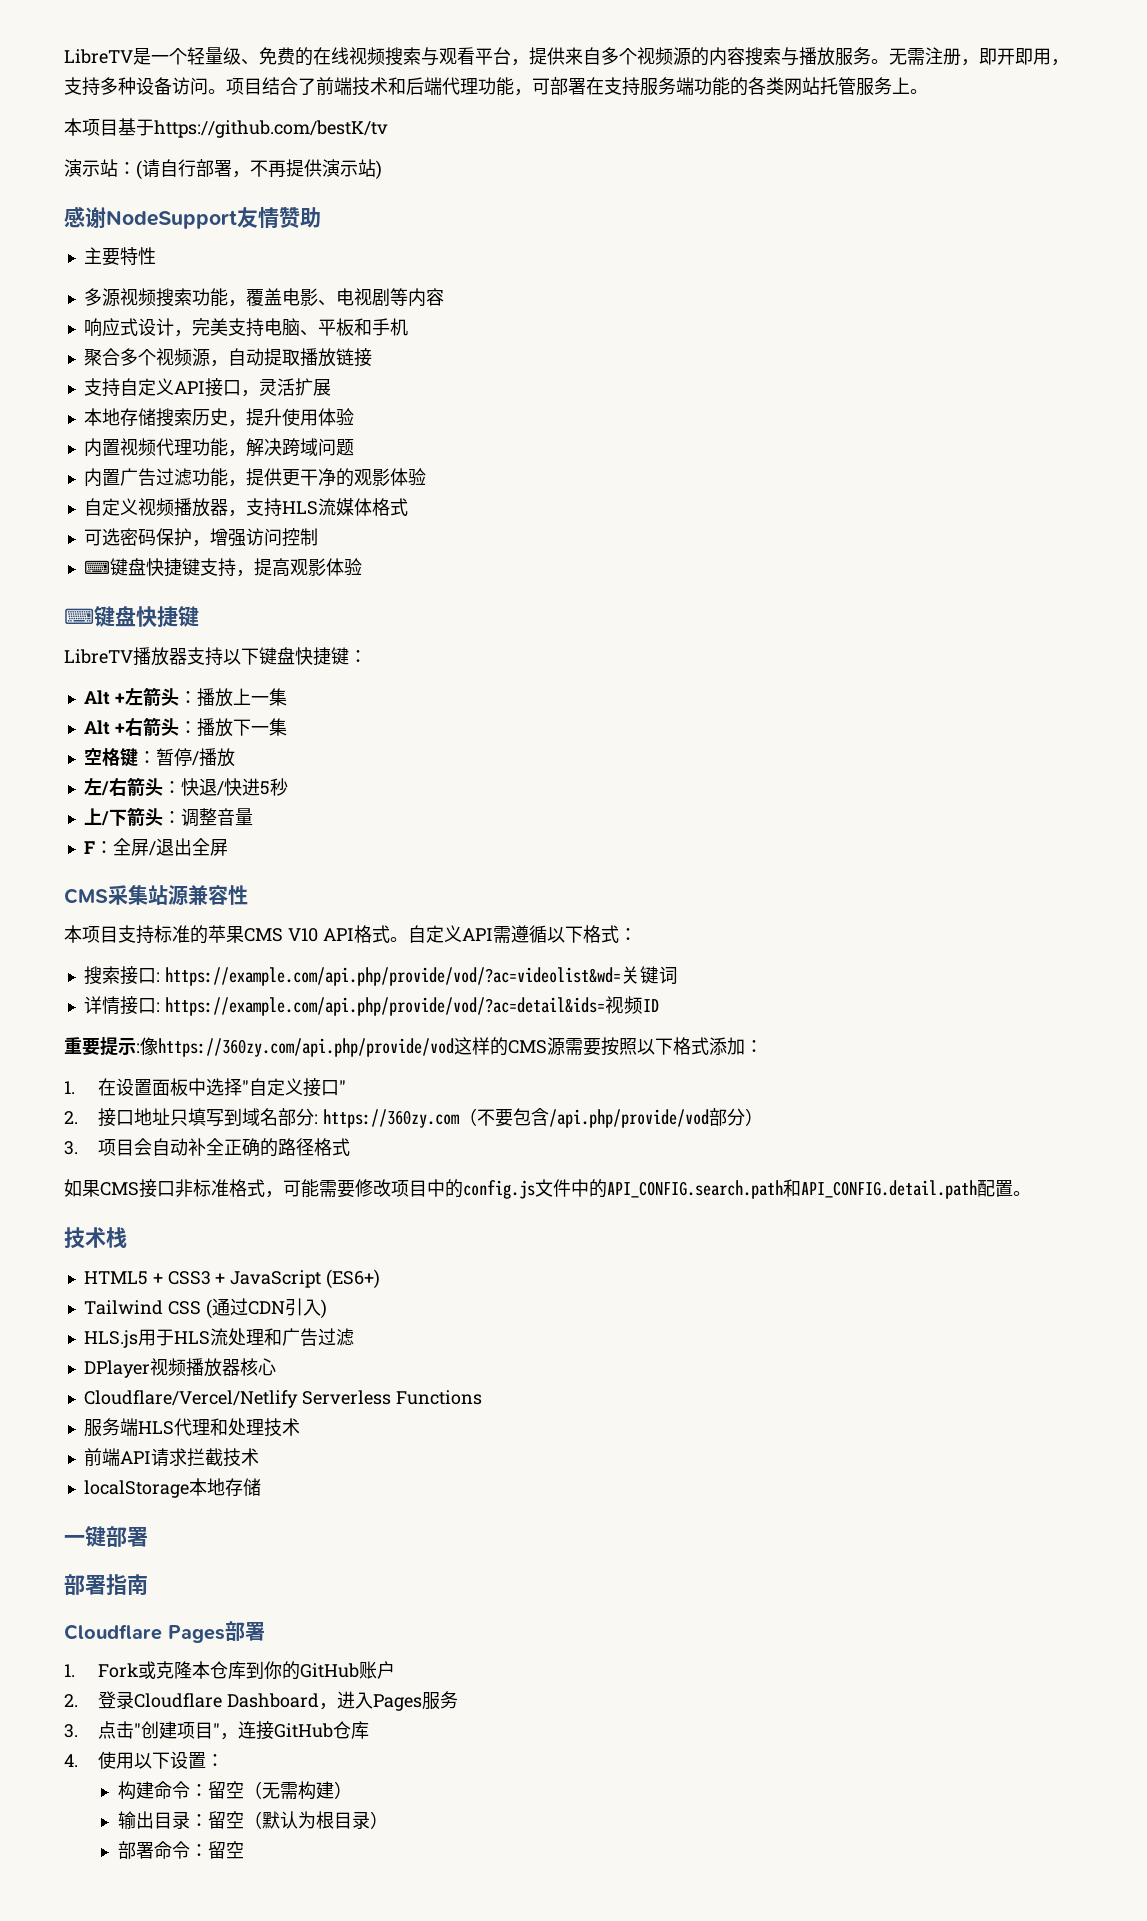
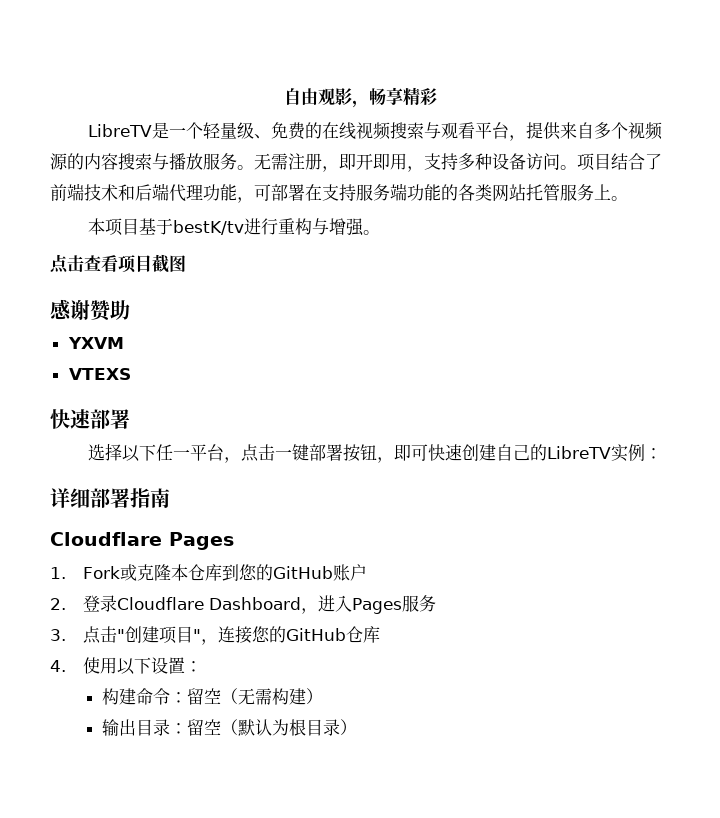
(64, 56) none -> [283,87,437,108] 自由观影，畅享精彩 //
[154,120,388,138] [64,159,382,180] https://github.com/bestK/tv // 演示站：(请自行部署，不再提供演示站) -> [173,218,381,236] [50,254,186,274] bestK/tv进行重构与增强。 // 点击查看项目截图
[106,207,279,229] NodeSupport友情 -> (90, 310) none
[83,247,156,266] [83,288,444,307] [83,318,408,337] [83,348,372,367] [83,378,331,397] [83,408,354,427] [83,438,354,457] [83,468,426,487] [83,498,408,517] [83,528,318,547] [83,558,362,577] [64,606,199,627] [64,647,367,666] [83,687,287,707] [83,717,287,737] [83,748,235,767] [83,777,288,796] [83,807,253,827] [83,838,228,856] [64,885,248,906] [64,925,637,944] [83,966,678,986] [83,996,659,1016] [64,1036,763,1057] [64,1078,346,1097] [64,1108,763,1128] [64,1138,350,1157] [64,1179,1031,1199] [64,1227,127,1249] [83,1269,381,1289] [83,1298,327,1319] [83,1328,354,1348] [83,1358,276,1378] [83,1390,482,1408] [83,1418,300,1437] [83,1448,259,1467] [83,1478,261,1498] [64,1526,148,1547] 主要特性 // 多源视频搜索功能，覆盖电影、电视剧等内容 // 响应式设计，完美支持电脑、平板和手机 // 聚合多个视频源，自动提取播放链接 // 支持自定义API接口，灵活扩展 // 本地存储搜索历史，提升使用体验 // 内置视频代理功能，解决跨域问题 // 内置广告过滤功能，提供更干净的观影体验 // 自定义视频播放器，支持HLS流媒体格式 // 可选密码保护，增强访问控制 // ⌨键盘快捷键支持，提高观影体验 // ⌨键盘快捷键 // LibreTV播放器支持以下键盘快捷键： // Alt +左箭头：播放上一集 // Alt +右箭头：播放下一集 // 空格键：暂停/播放 // 左/右箭头：快退/快进5秒 // 上/下箭头：调整音量 // F：全屏/退出全屏 // CMS采集站源兼容性 // 本项目支持标准的苹果CMS V10 API格式。自定义API需遵循以下格式： // 搜索接口: https://example.com/api.php/provide/vod/?ac=videolist&wd=关键词 // 详情接口: https://example.com/api.php/provide/vod/?ac=detail&ids=视频ID // 重要提示:像https://360zy.com/api.php/provide/vod这样的CMS源需要按照以下格式添加： // 1.在设置面板中选择"自定义接口" // 2.接口地址只填写到域名部分: https://360zy.com（不要包含/api.php/provide/vod部分） // 3.项目会自动补全正确的路径格式 // 如果CMS接口非标准格式，可能需要修改项目中的config.js文件中的API_CONFIG.search.path和API_CONFIG.detail.path配置。 // 技术栈 // HTML5 + CSS3 + JavaScript (ES6+) // Tailwind CSS (通过CDN引入) // HLS.js用于HLS流处理和广告过滤 // DPlayer视频播放器核心 // Cloudflare/Vercel/Netlify Serverless Functions // 服务端HLS代理和处理技术 // 前端API请求拦截技术 // localStorage本地存储 // 一键部署 // -> [67,337,124,349] [68,368,131,380] [50,409,130,429] [88,443,663,463] [50,488,90,508] YXVM // VTEXS // 快速部署 // 选择以下任一平台，点击一键部署按钮，即可快速创建自己的LibreTV实例： // 详细
[225,1621,265,1641] 部署 -> (234, 541) none
[263,1661,282,1679] 你 -> [239,564,258,580] 您
(274, 1730) none -> [252,626,287,643] 您的
[117,1841,244,1859] // 部署命令：留空 -> (357, 727) none

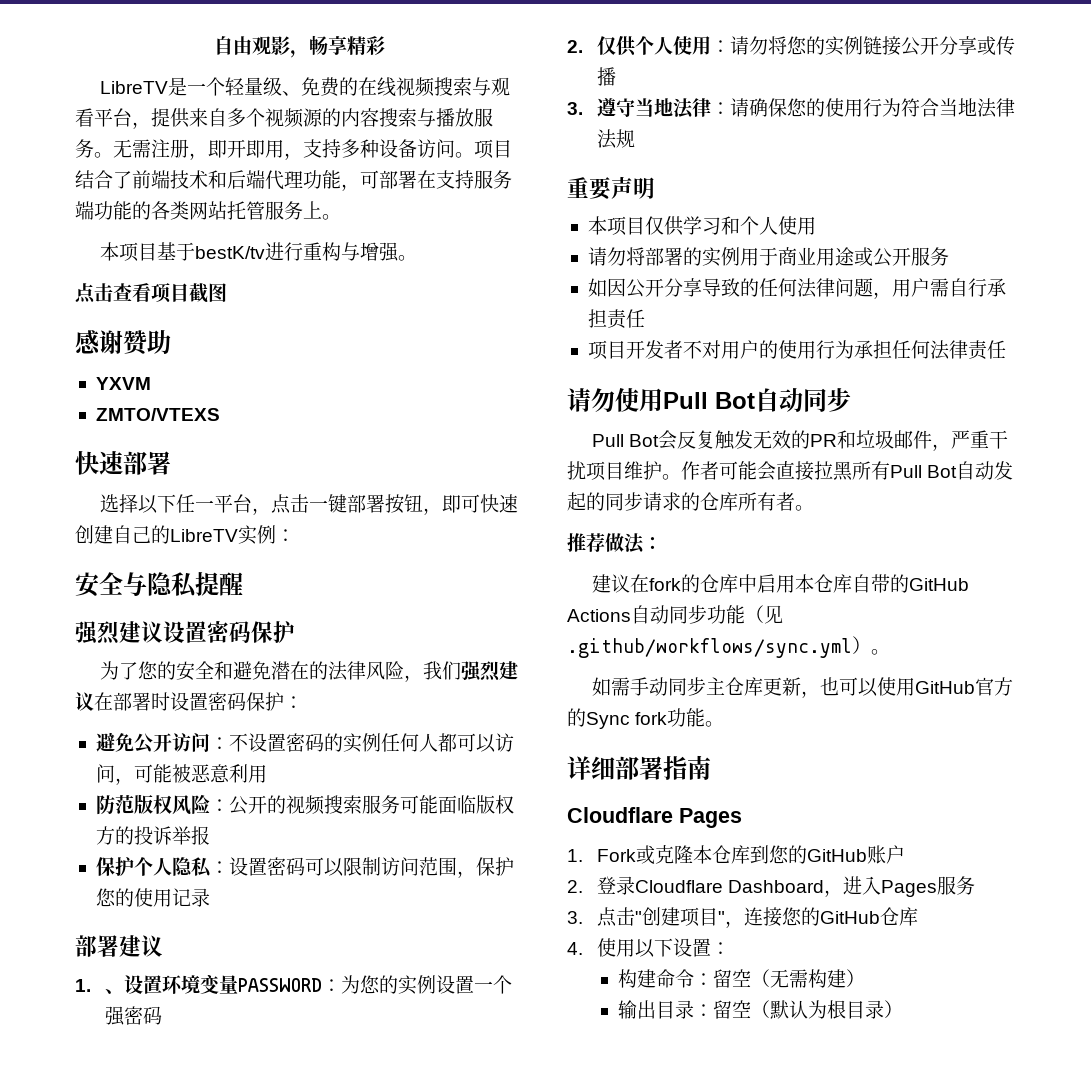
[68,368,131,380] VTEXS -> [95,408,220,421] ZMTO/VTEXS
(663, 453) none -> [75,572,243,598] [75,621,295,645] [99,661,518,682] [75,692,303,711] [95,732,514,754] [95,764,267,785] [95,794,514,815] [95,826,210,845] [95,856,514,878] [95,888,210,907] [75,935,163,957] [75,974,512,995] [104,1006,162,1026] [567,35,1015,57] [596,67,616,86] [567,98,1015,119] [596,129,635,149] [567,176,655,200] [587,216,816,236] [587,247,949,267] [587,278,1006,299] [587,309,645,329] [587,340,1006,360] [567,387,851,412] [591,430,1009,451] [567,461,1014,481] [567,492,814,511] [567,533,662,554] [591,574,969,593] [567,605,783,624] [567,636,890,658] [591,677,1013,698] [567,708,725,729] // 安全与隐私提醒 // 强烈建议设置密码保护 // 为了您的安全和避免潜在的法律风险，我们强烈建议在部署时设置密码保护： // 避免公开访问：不设置密码的实例任何人都可以访问，可能被恶意利用 // 防范版权风险：公开的视频搜索服务可能面临版权方的投诉举报 // 保护个人隐私：设置密码可以限制访问范围，保护您的使用记录 // 部署建议 // 1.、设置环境变量PASSWORD：为您的实例设置一个强密码 // 2.仅供个人使用：请勿将您的实例链接公开分享或传播 // 3.遵守当地法律：请确保您的使用行为符合当地法律法规 // 重要声明 // 本项目仅供学习和个人使用 // 请勿将部署的实例用于商业用途或公开服务 // 如因公开分享导致的任何法律问题，用户需自行承担责任 // 项目开发者不对用户的使用行为承担任何法律责任 // 请勿使用Pull Bot自动同步 // Pull Bot会反复触发无效的PR和垃圾邮件，严重干扰项目维护。作者可能会直接拉黑所有Pull Bot自动发起的同步请求的仓库所有者。 // 推荐做法： // 建议在fork的仓库中启用本仓库自带的GitHub Actions自动同步功能（见.github/workflows/sync.yml）。 // 如需手动同步主仓库更新，也可以使用GitHub官方的Sync fork功能。

